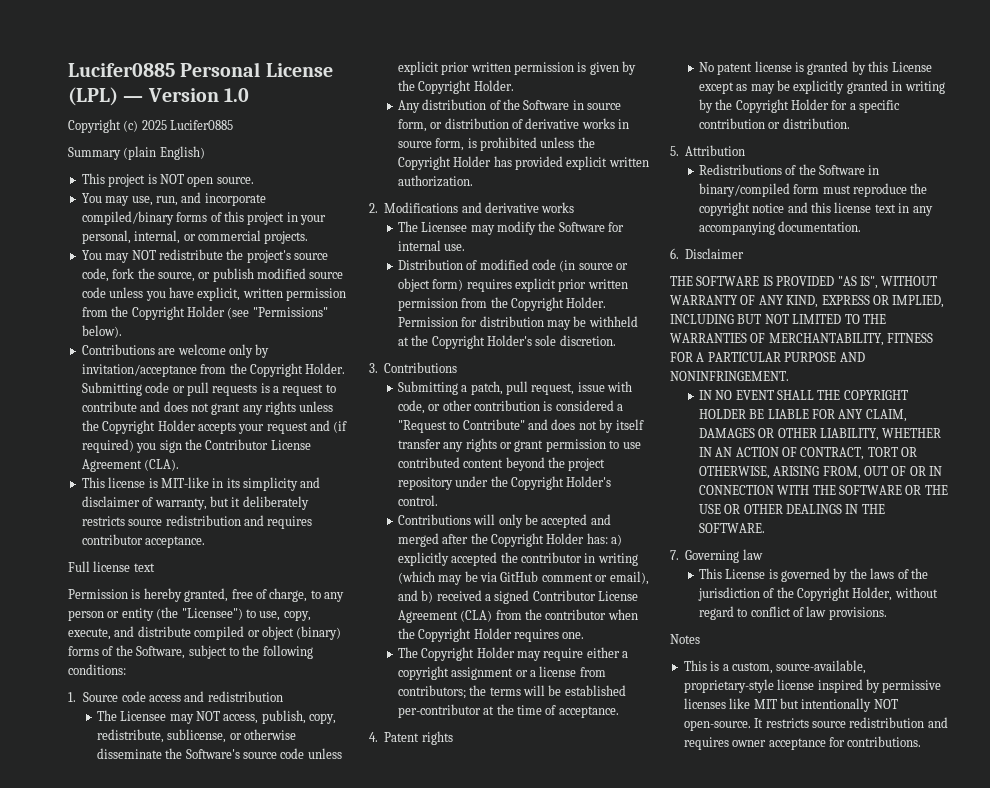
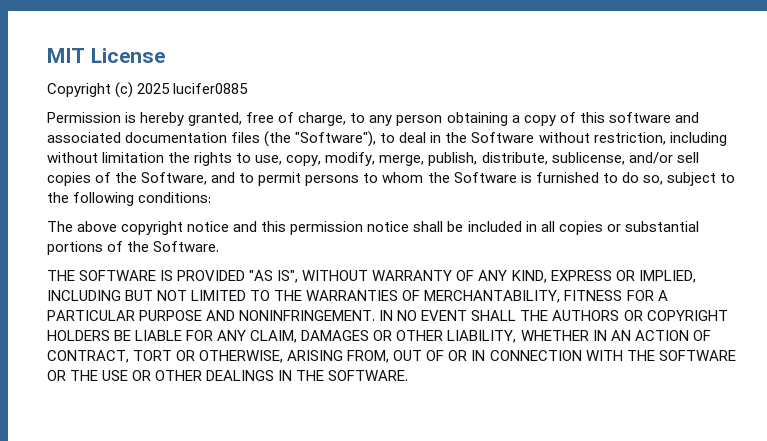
[68,62,333,77] [68,87,249,106] Lucifer0885 Personal License (LPL) — Version 1.0 -> [47,48,165,63] MIT License
[170,120,234,130] [68,146,205,160] [81,173,254,187] [81,192,266,206] [81,211,326,225] [81,230,309,244] [81,249,328,263] [81,268,344,282] [81,287,346,301] [81,306,328,320] [81,325,122,338] [81,344,270,358] [81,363,346,377] [81,382,336,396] [81,401,334,415] [81,420,348,434] [81,439,311,453] [81,459,180,472] [81,477,321,491] [81,496,309,510] [81,515,313,529] [81,534,206,548] [68,561,155,572] Lucifer0885 // Summary (plain English) // This project is NOT open source. // You may use, run, and incorporate compiled/binary forms of this project in your personal, internal, or commercial projects. // You may NOT redistribute the project's source code, fork the source, or publish modified source code unless you have explicit, written permission from the Copyright Holder (see "Permissions" below). // Contributions are welcome only by invitation/acceptance from the Copyright Holder. Submitting code or pull requests is a request to contribute and does not grant any rights unless the Copyright Holder accepts your request and (if required) you sign the Contributor License Agreement (CLA). // This license is MIT-like in its simplicity and disclaimer of warranty, but it deliberately restricts source redistribution and requires contributor acceptance. // Full license text -> [173,83,249,94] lucifer0885
[107,607,311,621] [68,626,342,640] [68,645,186,659] or entity (the "Licensee") to use, copy, execute, and distribute compiled or object (binary) forms of the Software, -> [446,112,699,126] [47,131,727,147] [47,152,699,166] [47,172,663,186] obtaining a copy of this software and associated documentation files (the "Software"), to deal in the Software without restriction, including without limitation the rights to use, copy, modify, merge, publish, distribute, sublicense, and/or sell copies of the Software, and to permit persons to whom the Software is furnished to do so,
[68,691,283,702] [96,710,337,724] [96,729,297,743] [96,748,342,759] [397,61,637,75] [397,80,514,94] [397,99,622,113] [397,118,630,132] [397,137,595,151] [397,156,649,170] [397,175,473,187] [369,202,575,213] [397,221,625,235] [397,240,466,251] [397,259,629,272] [397,278,628,292] [397,297,607,311] [397,316,638,330] [397,335,616,349] [369,362,458,373] [397,381,633,395] [397,400,624,414] [397,419,644,433] [397,438,641,452] [397,457,606,471] [397,476,612,490] [397,495,438,506] [397,514,611,528] [397,533,623,547] [397,552,638,566] [397,571,649,585] [397,590,639,604] [397,609,638,623] [397,628,585,642] [397,647,629,661] [397,666,606,680] [397,685,626,699] [397,704,619,718] [369,731,453,745] [698,61,932,75] [698,80,945,94] [698,99,901,113] [698,118,850,129] [670,145,746,156] [698,164,880,175] [698,183,928,197] [698,202,933,216] [698,221,862,235] [670,248,745,259] 1. Source code access and redistribution // The Licensee may NOT access, publish, copy, redistribute, sublicense, or otherwise disseminate the Software's source code unless explicit prior written permission is given by the Copyright Holder. // Any distribution of the Software in source form, or distribution of derivative works in source form, is prohibited unless the Copyright Holder has provided explicit written authorization. // 2. Modifications and derivative works // The Licensee may modify the Software for internal use. // Distribution of modified code (in source or object form) requires explicit prior written permission from the Copyright Holder. Permission for distribution may be withheld at the Copyright Holder's sole discretion. // 3. Contributions // Submitting a patch, pull request, issue with code, or other contribution is considered a "Request to Contribute" and does not by itself transfer any rights or grant permission to use contributed content beyond the project repository under the Copyright Holder's control. // Contributions will only be accepted and merged after the Copyright Holder has: a) explicitly accepted the contributor in writing (which may be via GitHub comment or email), and b) received a signed Contributor License Agreement (CLA) from the contributor when the Copyright Holder requires one. // The Copyright Holder may require either a copyright assignment or a license from contributors; the terms will be established per-contributor at the time of acceptance. // 4. Patent rights // No patent license is granted by this License except as may be explicitly granted in writing by the Copyright Holder for a specific contribution or distribution. // 5. Attribution // Redistributions of the Software in binary/compiled form must reproduce the copyright notice and this license text in any accompanying documentation. // 6. Disclaimer -> [47,221,699,235] [47,241,220,255] The above copyright notice and this permission notice shall be included in all copies or substantial portions of the Software.
(789, 376) // -> (376, 315) none
[843,390,908,400] [698,409,746,419] COPYRIGHT HOLDER -> [552,310,728,321] [47,330,110,341] AUTHORS OR COPYRIGHT HOLDERS
[670,549,763,563] [698,568,928,582] [697,587,938,601] [698,606,887,620] [670,634,700,644] [683,660,867,674] [683,679,942,693] [683,698,898,712] [683,717,948,731] [683,736,922,750] // 7. Governing law // This License is governed by the laws of the jurisdiction of the Copyright Holder, without regard to conflict of law provisions. // Notes // This is a custom, source-available, proprietary-style license inspired by permissive licenses like MIT but intentionally NOT open-source. It restricts source redistribution and requires owner acceptance for contributions. -> (409, 375) none

